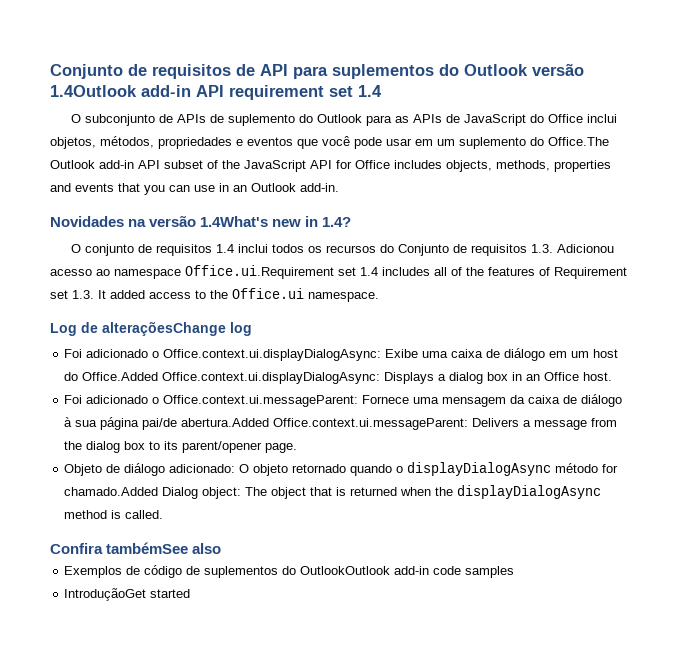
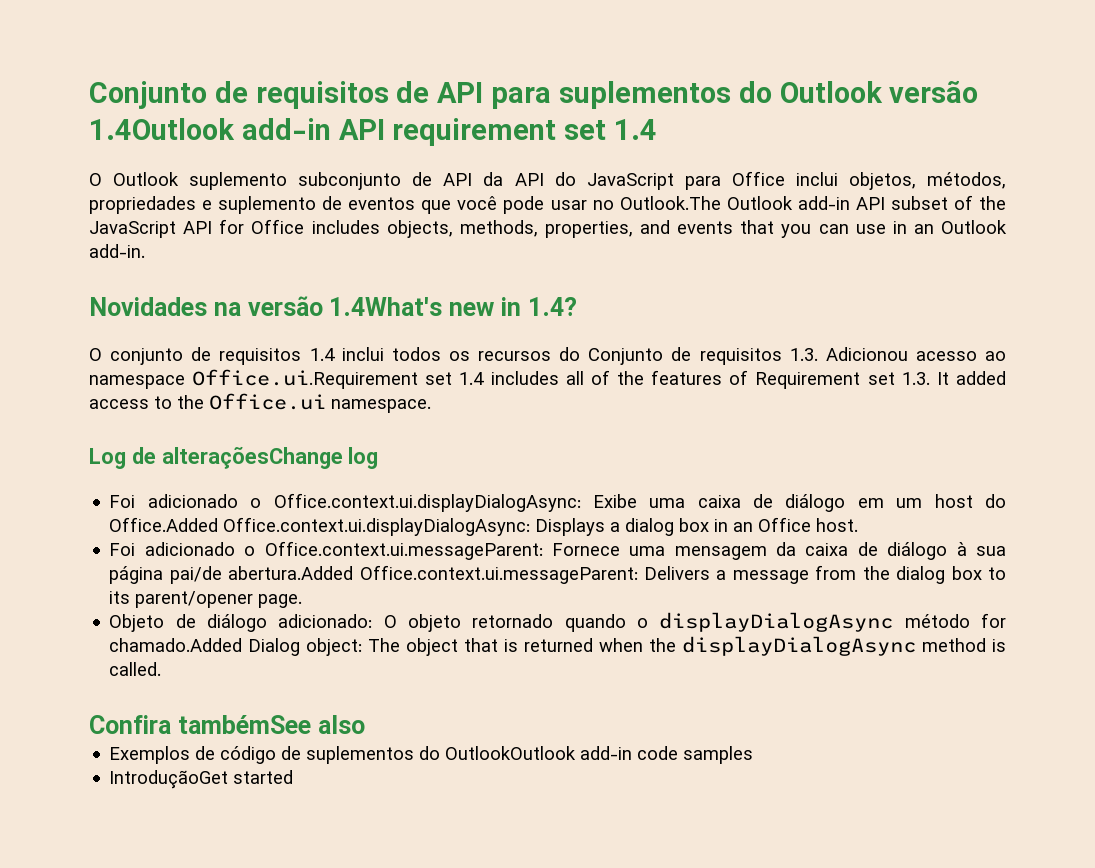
[84,114,544,126] subconjunto de APIs de suplemento do Outlook para as APIs de JavaScript do -> [113,172,721,190] Outlook suplemento subconjunto de API da API do JavaScript para
(243, 142) none -> [218,196,343,214] suplemento de
[415,137,609,149] em um suplemento do Office.The -> [592,196,721,210] no Outlook.The
[554,160,611,172] properties -> [544,221,633,238] properties,

